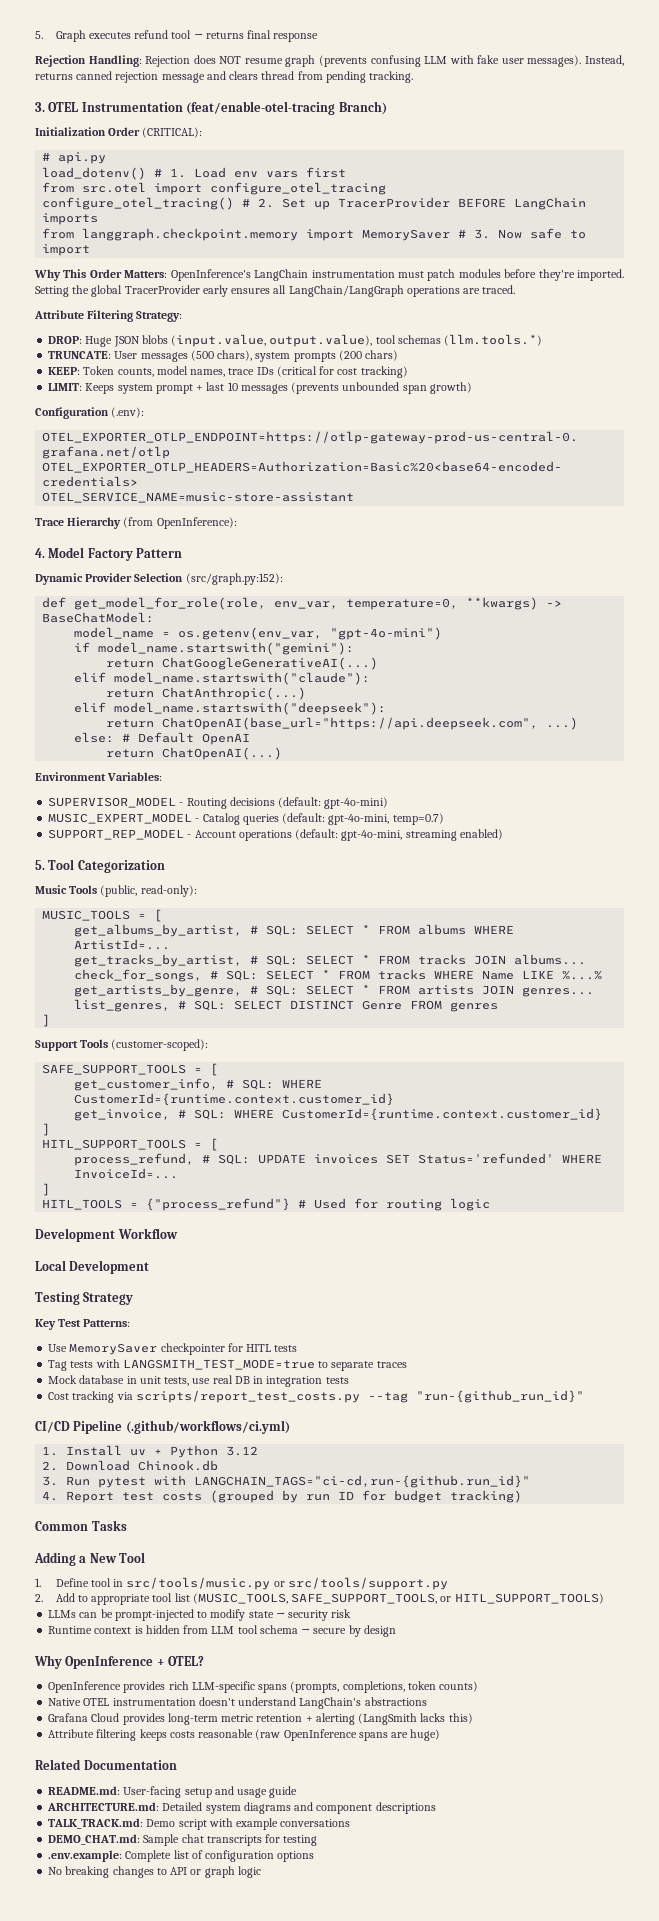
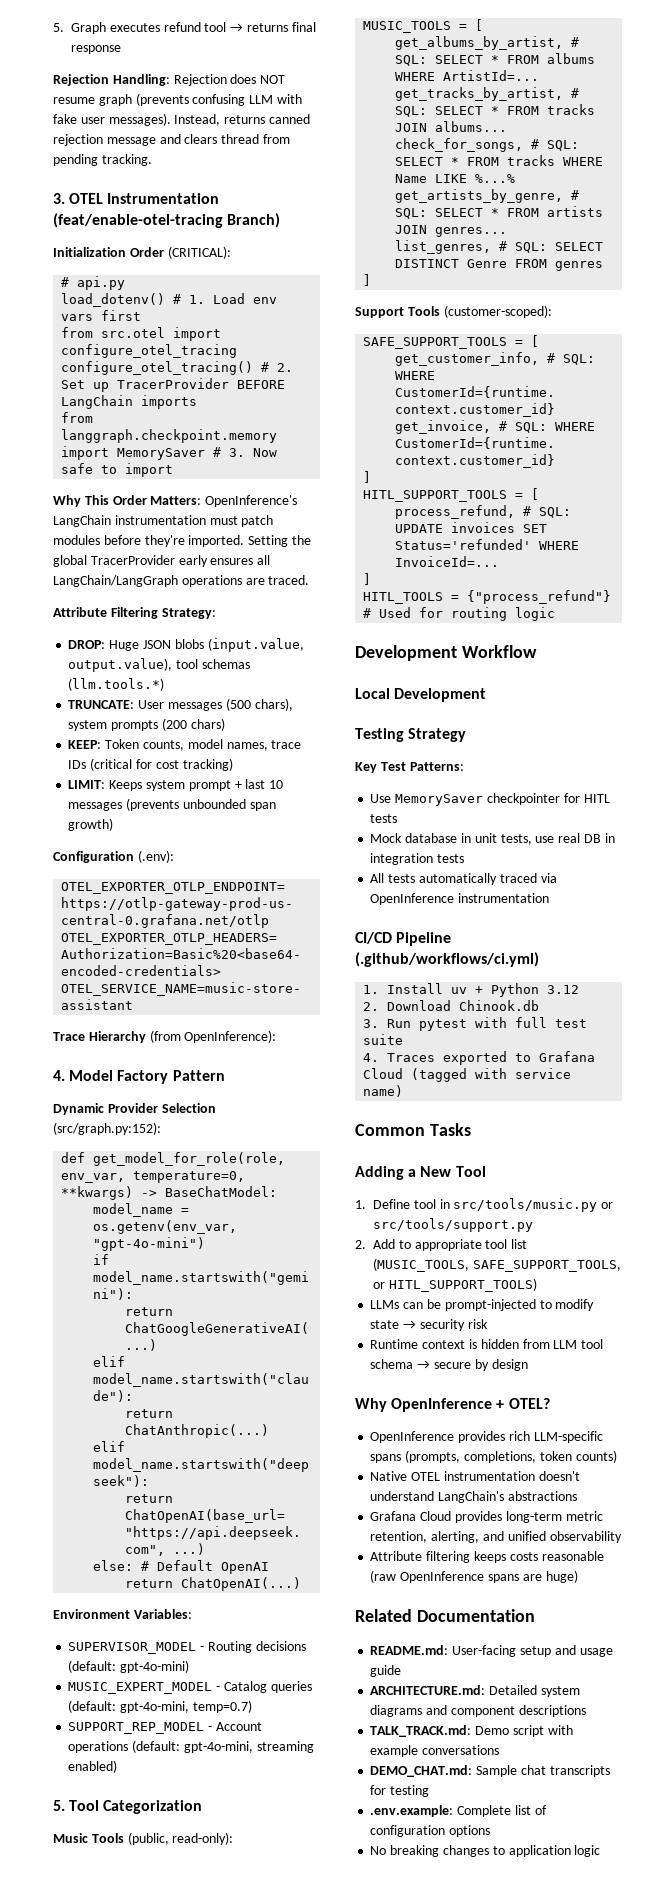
[48,1359,407,1371] // Tag tests with LANGSMITH_TEST_MODE=true to separate traces -> (398, 818) none
[48,1390,584,1403] Cost tracking via scripts/report_test_costs.py --tag "run-{github_run_id}" -> [370,873,557,885] [370,893,550,905] All tests automatically traced via OpenInference instrumentation
[194,1475,531,1488] [42,1490,523,1503] LANGCHAIN_TAGS="ci-cd,run-{github.run_id}" // 4. Report test costs (grouped by run ID for budget tracking) -> [515,1017,588,1028] [363,1034,404,1045] [363,1051,596,1065] [363,1068,572,1082] [363,1085,404,1097] full test suite // 4. Traces exported to Grafana Cloud (tagged with service name)
[256,1713,473,1725] retention + alerting (LangSmith lacks this) -> [370,1531,622,1543] retention, alerting, and unified observability
[170,1866,235,1878] API or graph -> [508,1845,571,1857] application

